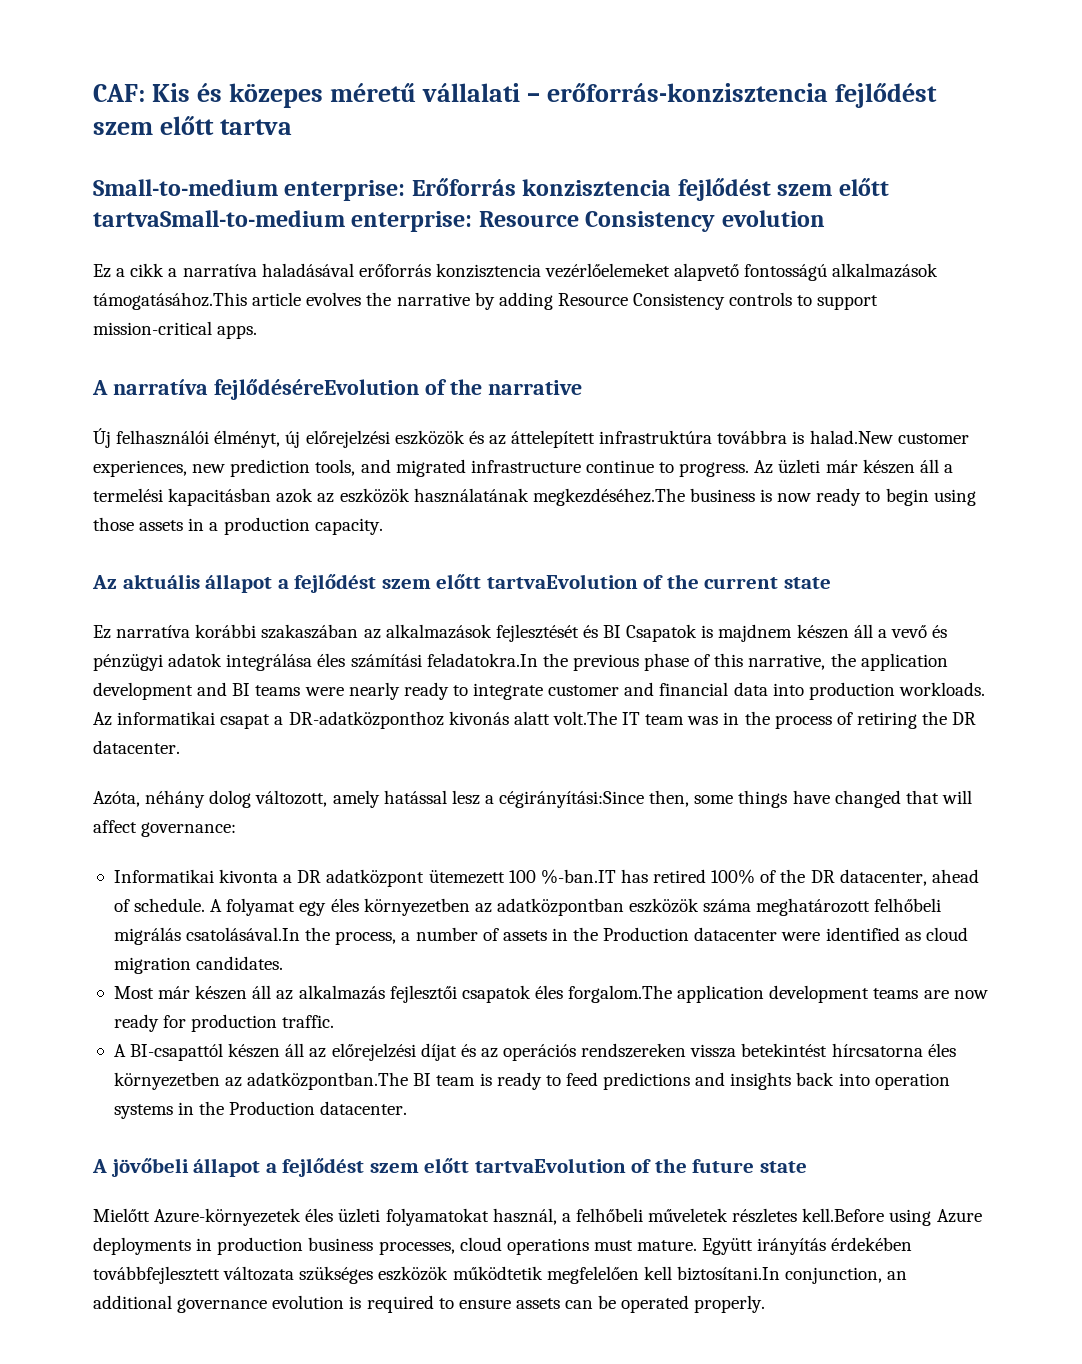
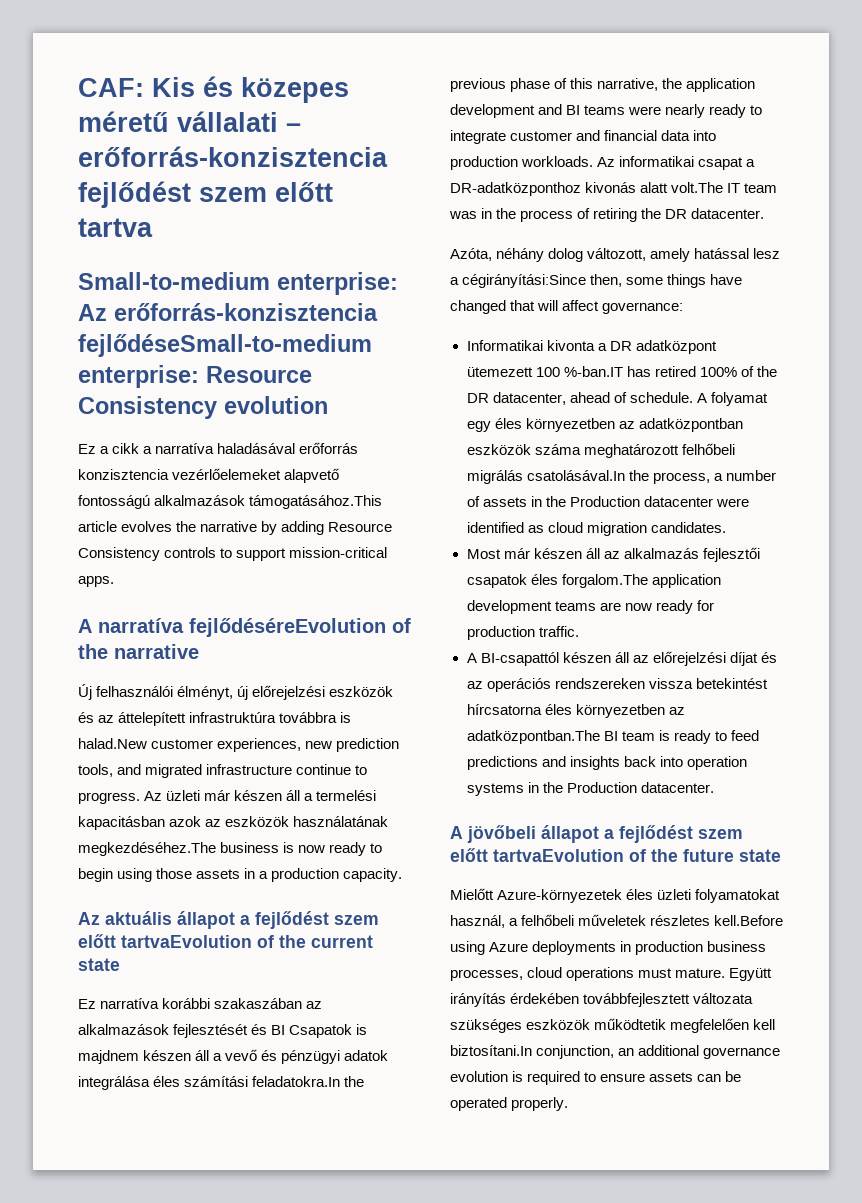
[411,178,889,201] [93,210,345,227] Erőforrás konzisztencia fejlődést szem előtt tartvaSmall-to-medium -> [78,303,378,321] [78,334,372,357] Az erőforrás-konzisztencia fejlődéseSmall-to-medium

